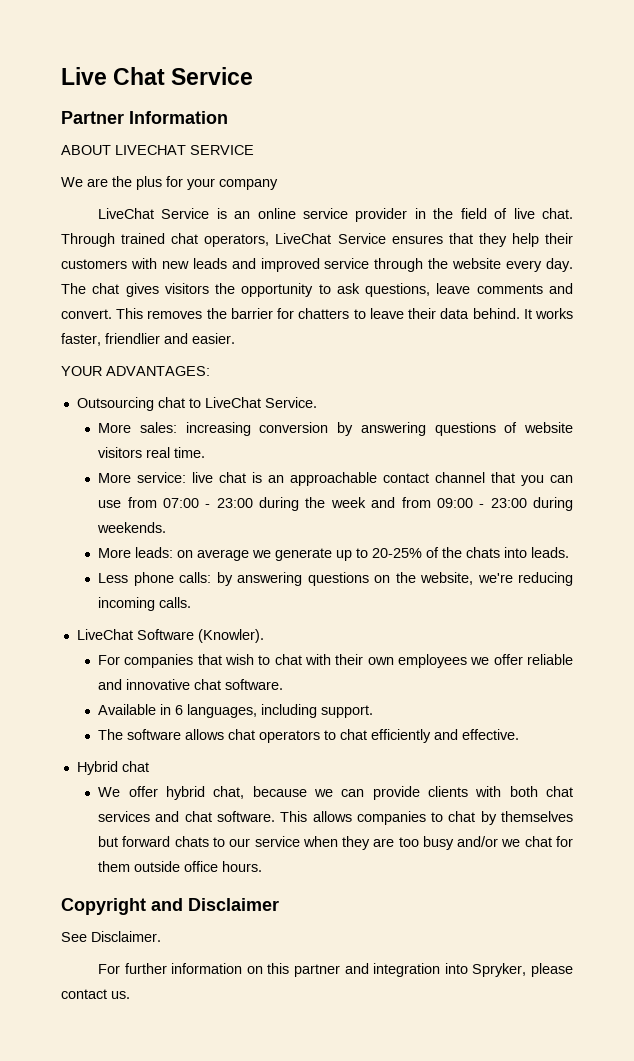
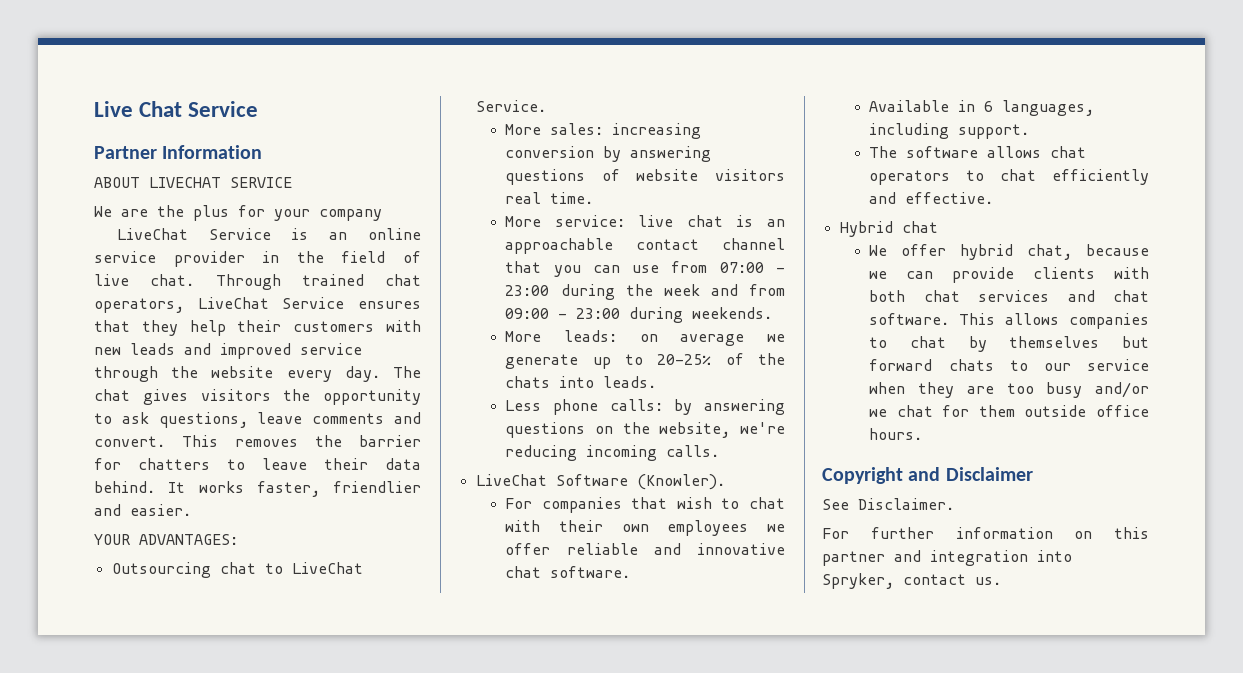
[531,963,573,977] please -> (894, 581) none

